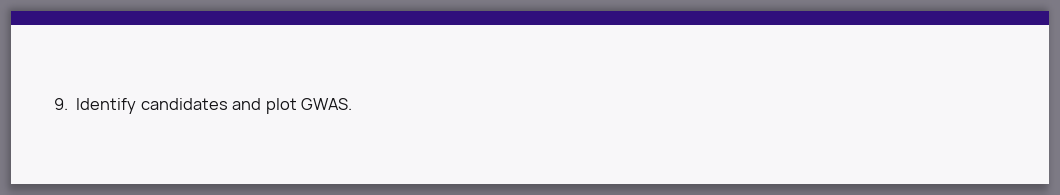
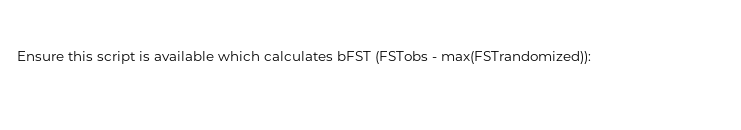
[54,98,353,114] 9. Identify candidates and plot GWAS. -> [17,51,591,64] Ensure this script is available which calculates bFST (FSTobs - max(FSTrandomized)):

